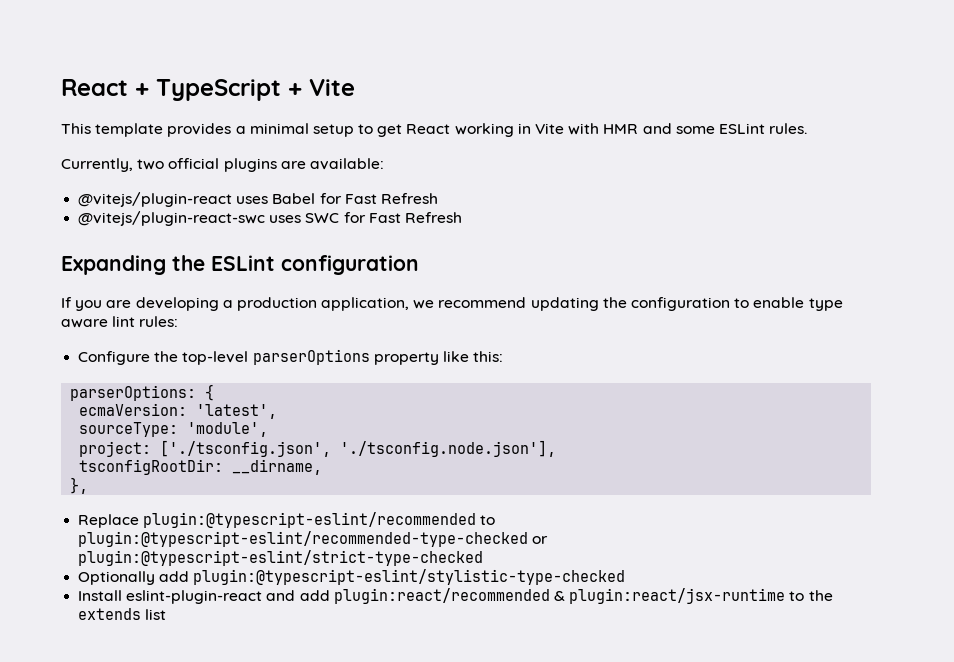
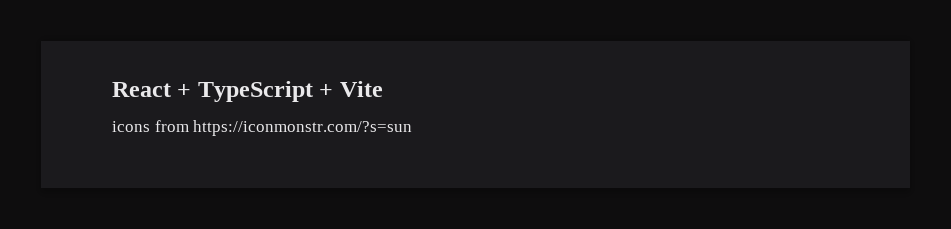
[61,123,808,137] [61,158,384,172] [78,192,438,207] [78,211,462,226] [61,255,419,275] [61,297,843,311] [61,316,179,328] [78,349,504,365] [70,384,215,401] [79,403,278,419] [79,422,269,437] [79,440,557,457] [79,459,323,475] [70,477,89,494] [78,512,496,528] [78,531,549,547] [78,550,484,566] [78,569,626,585] [78,588,833,604] [78,608,167,620] This template provides a minimal setup to get React working in Vite with HMR and some ESLint rules. // Currently, two official plugins are available: // @vitejs/plugin-react uses Babel for Fast Refresh // @vitejs/plugin-react-swc uses SWC for Fast Refresh // Expanding the ESLint configuration // If you are developing a production application, we recommend updating the configuration to enable type aware lint rules: // Configure the top-level parserOptions property like this: // parserOptions: { // ecmaVersion: 'latest', // sourceType: 'module', // project: ['./tsconfig.json', './tsconfig.node.json'], // tsconfigRootDir: __dirname, // }, // Replace plugin:@typescript-eslint/recommended to plugin:@typescript-eslint/recommended-type-checked or plugin:@typescript-eslint/strict-type-checked // Optionally add plugin:@typescript-eslint/stylistic-type-checked // Install eslint-plugin-react and add plugin:react/recommended & plugin:react/jsx-runtime to the extends list -> [112,120,413,136] icons from https://iconmonstr.com/?s=sun

